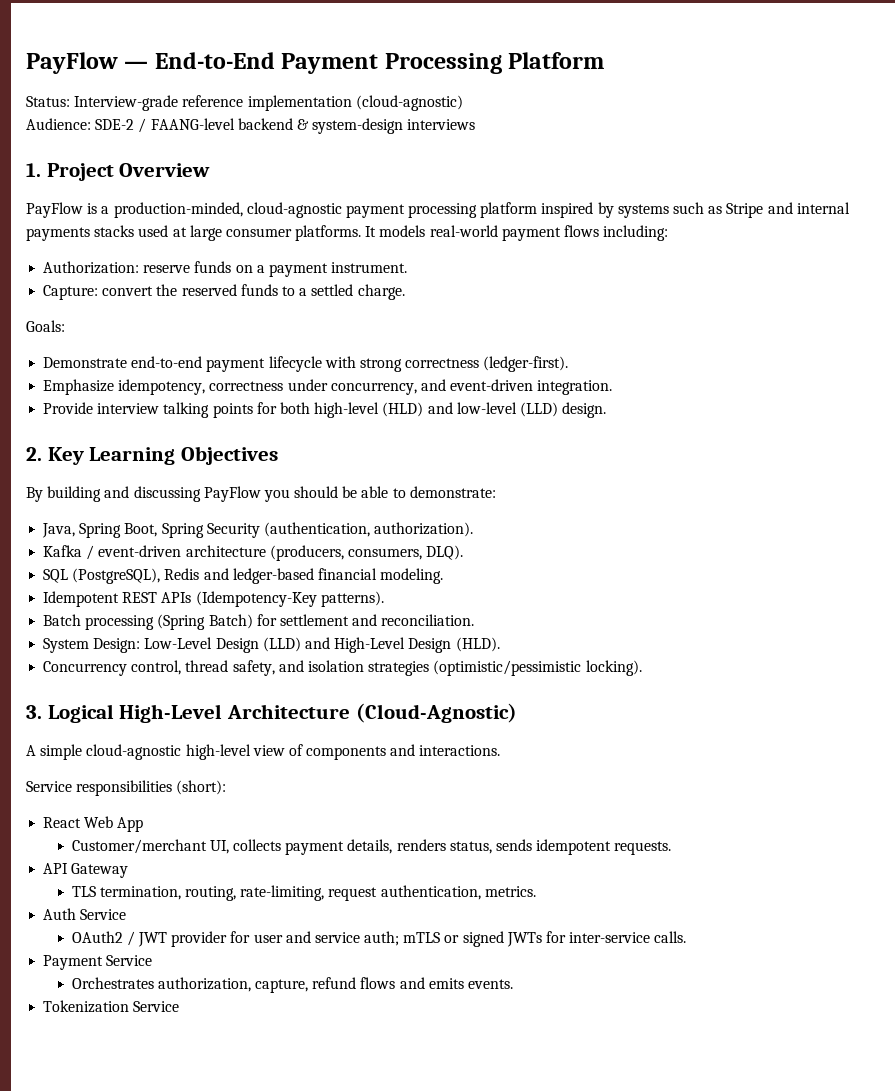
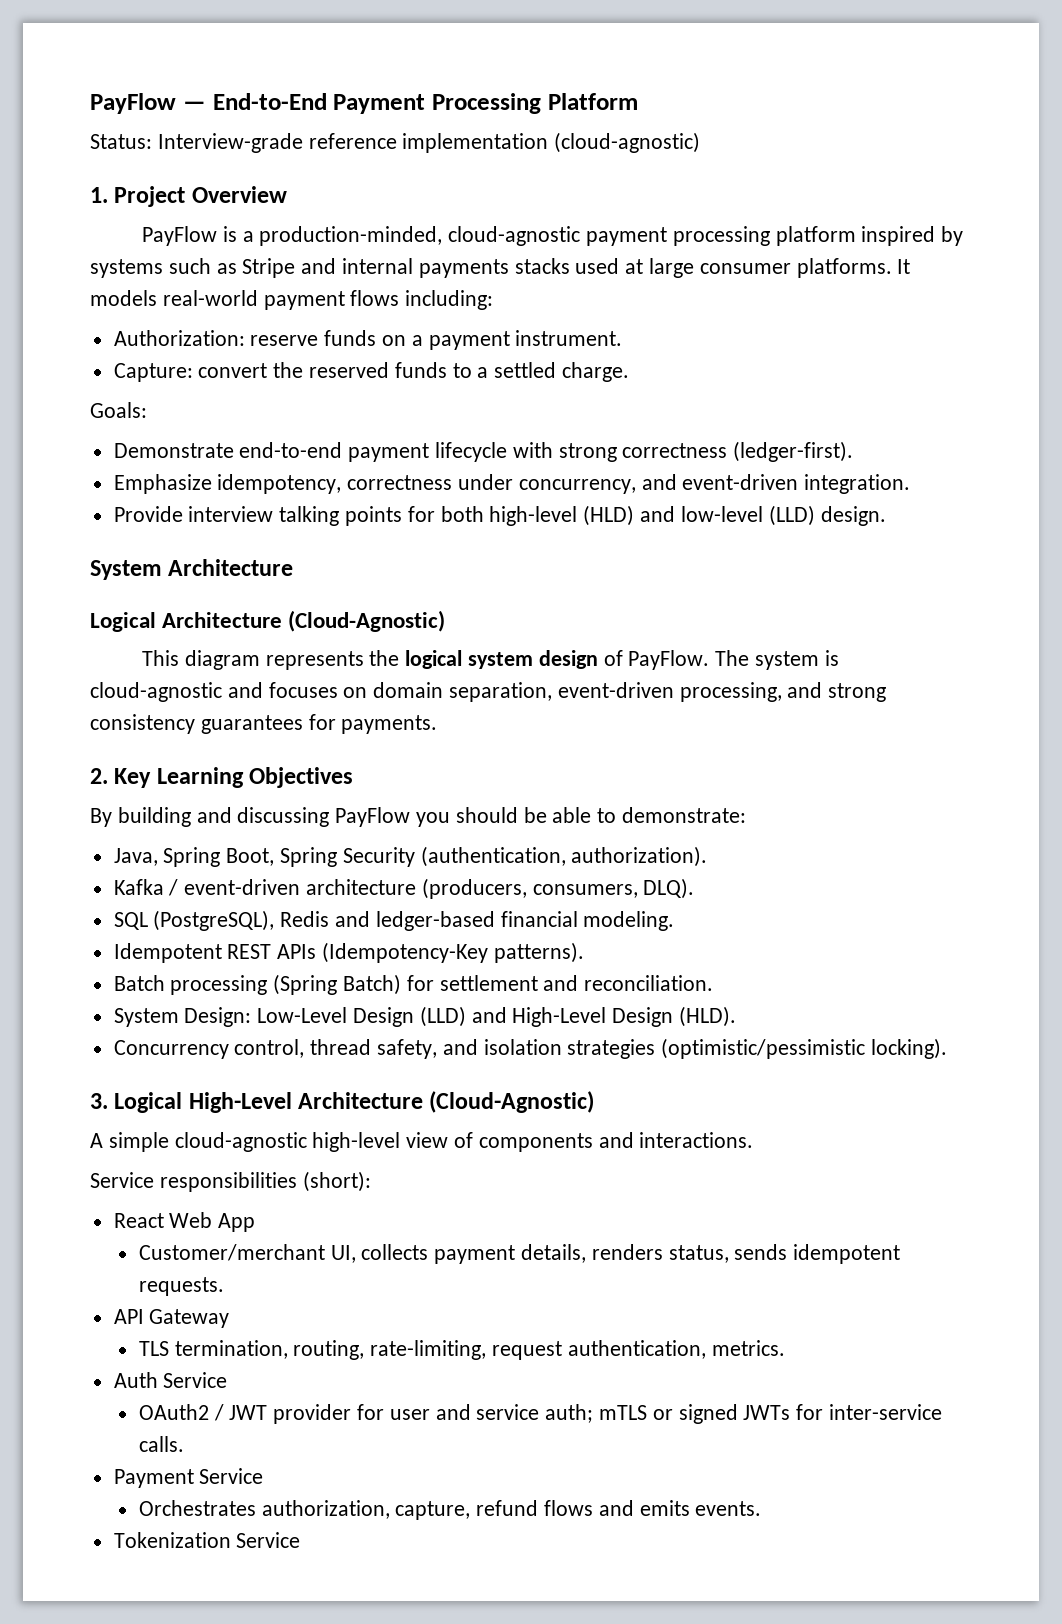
[26,118,476,134] // Audience: SDE-2 / FAANG-level backend & system-design interviews -> (701, 142) none
(607, 410) none -> [90,559,294,580] [90,610,446,632] [141,650,839,670] [90,682,887,702] [90,714,438,734] // System Architecture // Logical Architecture (Cloud-Agnostic) // This diagram represents the logical system design of PayFlow. The system is cloud-agnostic and focuses on domain separation, event-driven processing, and strong consistency guarantees for payments.

